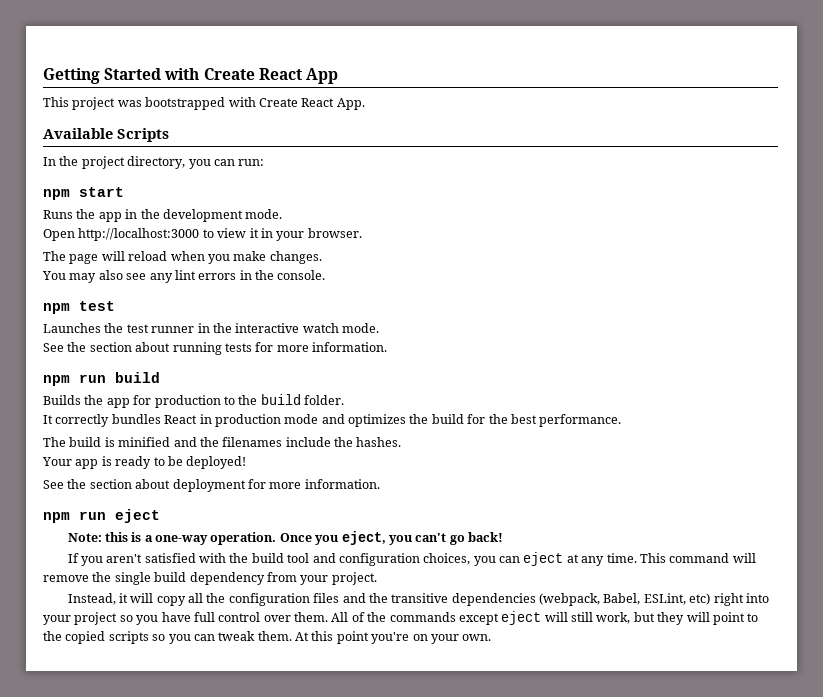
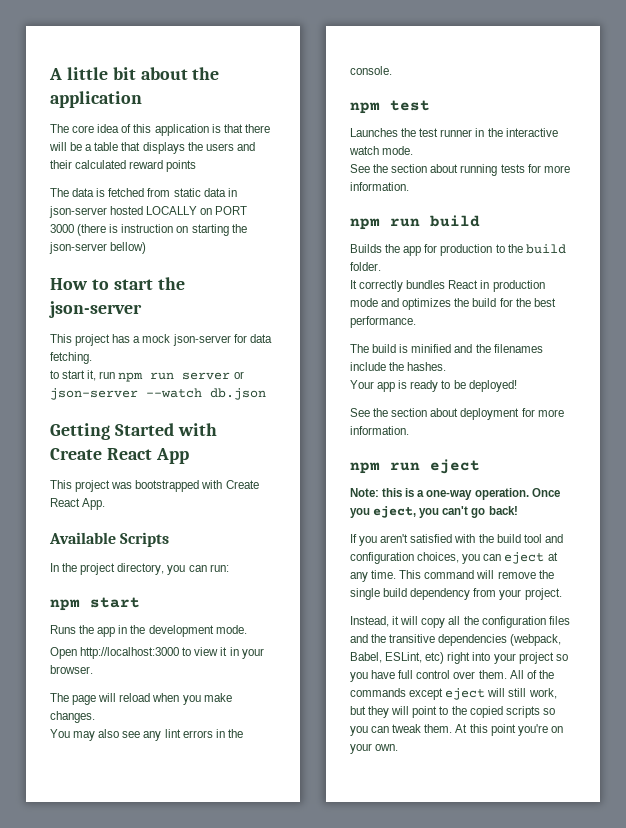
(43, 76) none -> [49,67,220,80] [50,91,142,108] [50,124,270,136] [49,142,255,154] [50,160,197,172] [50,188,237,197] [49,206,248,218] [50,224,247,236] [49,242,147,254] [50,277,185,290] [49,301,142,318] [50,334,272,346] [50,352,92,364] [50,370,244,382] [50,388,266,400] A little bit about the application // The core idea of this application is that there will be a table that displays the users and their calculated reward points // The data is fetched from static data in json-server hosted LOCALLY on PORT 3000 (there is instruction on starting the json-server bellow) // How to start the json-server // This project has a mock json-server for data fetching. // to start it, run npm run server or json-server --watch db.json //

